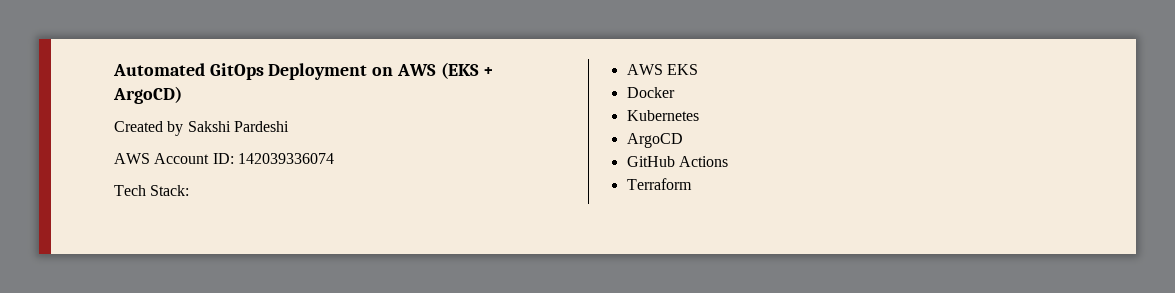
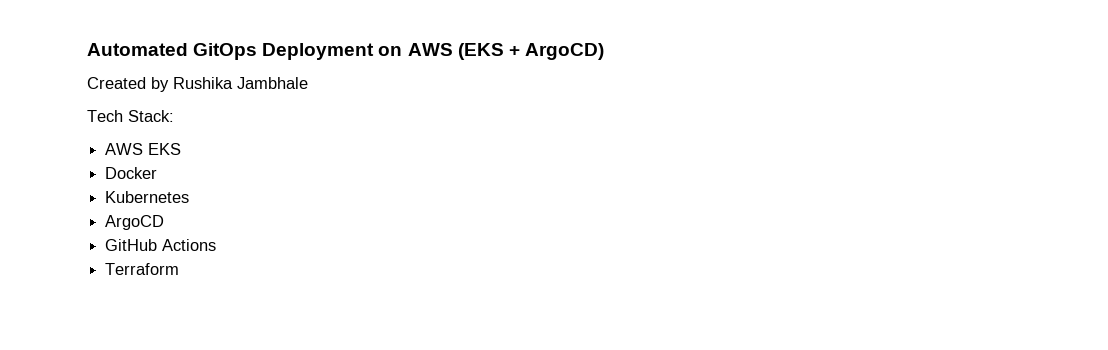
[187,121,289,132] [114,153,334,164] Sakshi Pardeshi // AWS Account ID: 142039336074 -> [173,77,308,89] Rushika Jambhale

